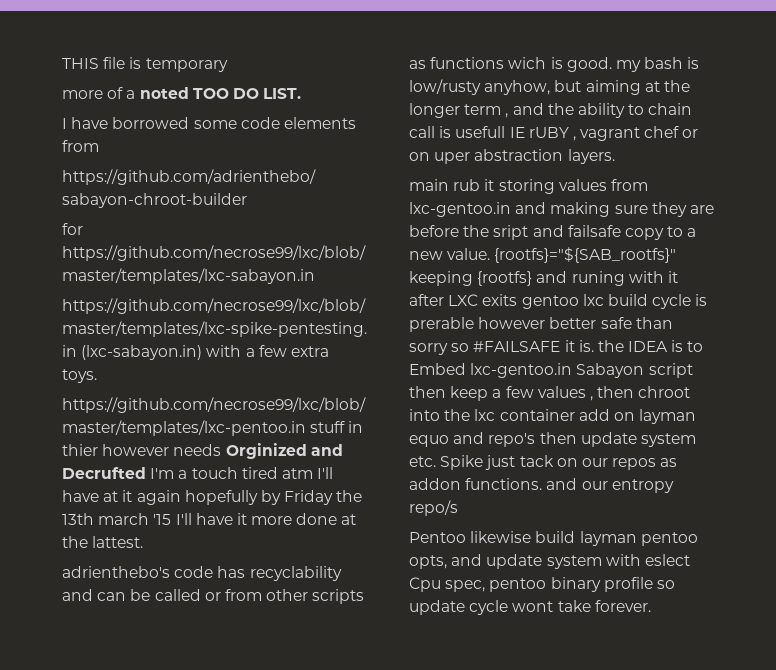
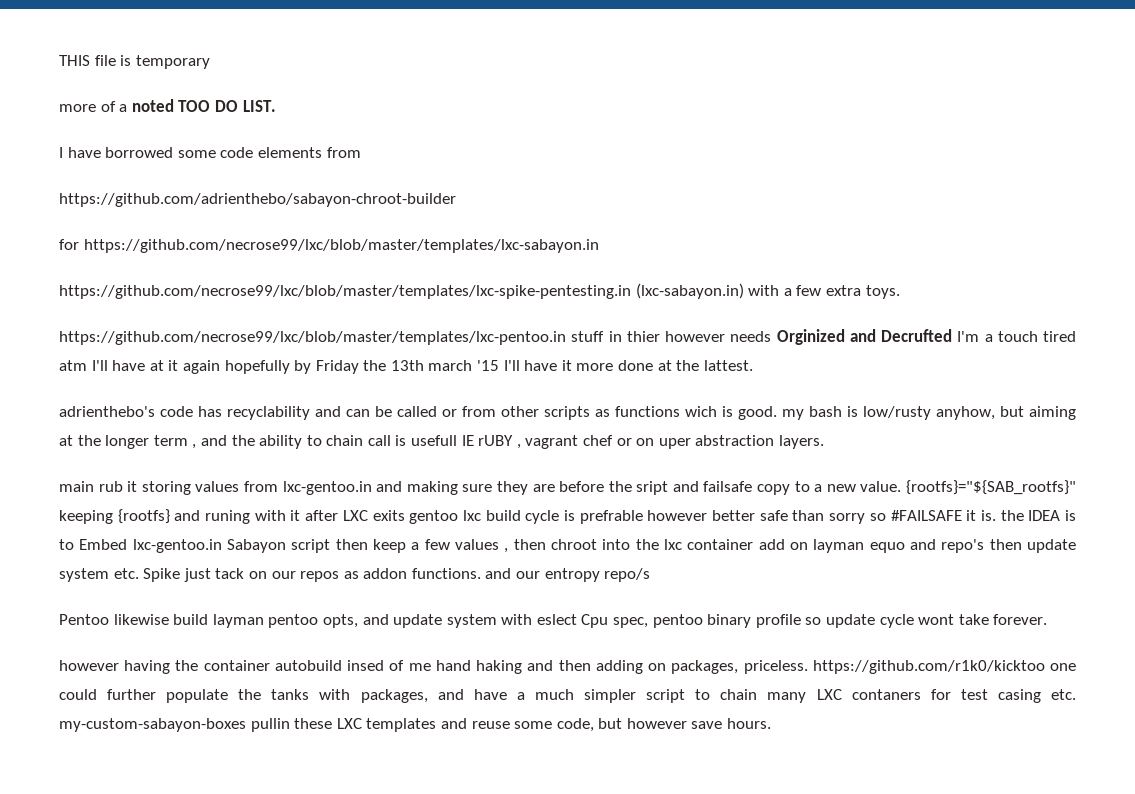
[409,317,474,332] prerable -> [579,510,643,524] prefrable
(651, 606) none -> [59,660,1076,674] [59,689,1076,703] [59,718,772,732] // however having the container autobuild insed of me hand haking and then adding on packages, priceless. https://github.com/r1k0/kicktoo one could further populate the tanks with packages, and have a much simpler script to chain many LXC contaners for test casing etc. my-custom-sabayon-boxes pullin these LXC templates and reuse some code, but however save hours.

